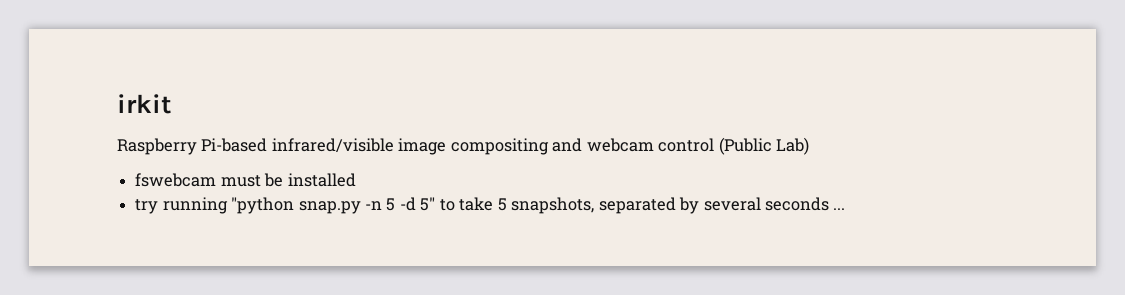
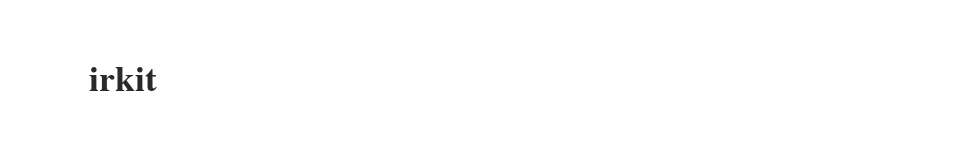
[117,137,810,155] [135,173,356,187] [135,197,846,214] // Raspberry Pi-based infrared/visible image compositing and webcam control (Public Lab) // fswebcam must be installed // try running "python snap.py -n 5 -d 5" to take 5 snapshots, separated by several seconds ... -> (157, 79) none

